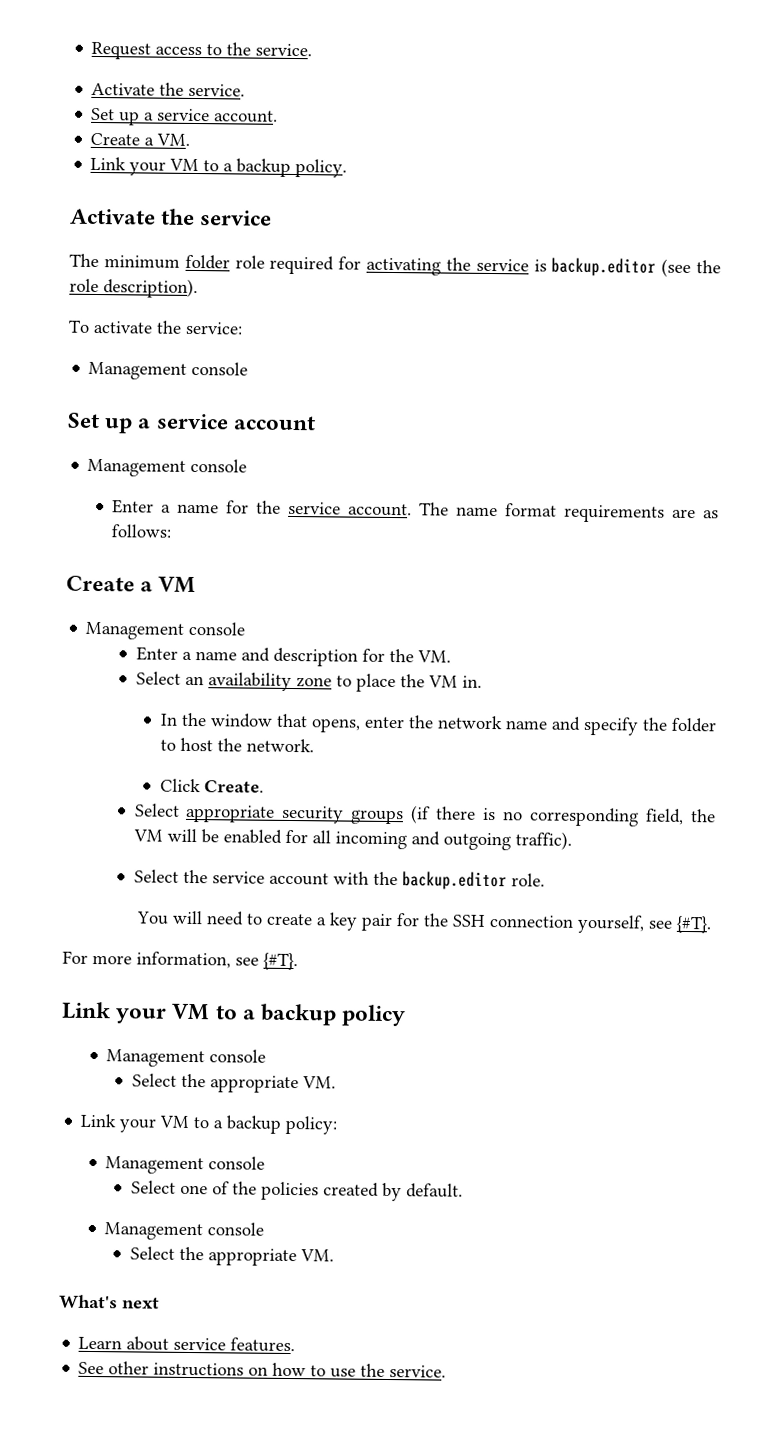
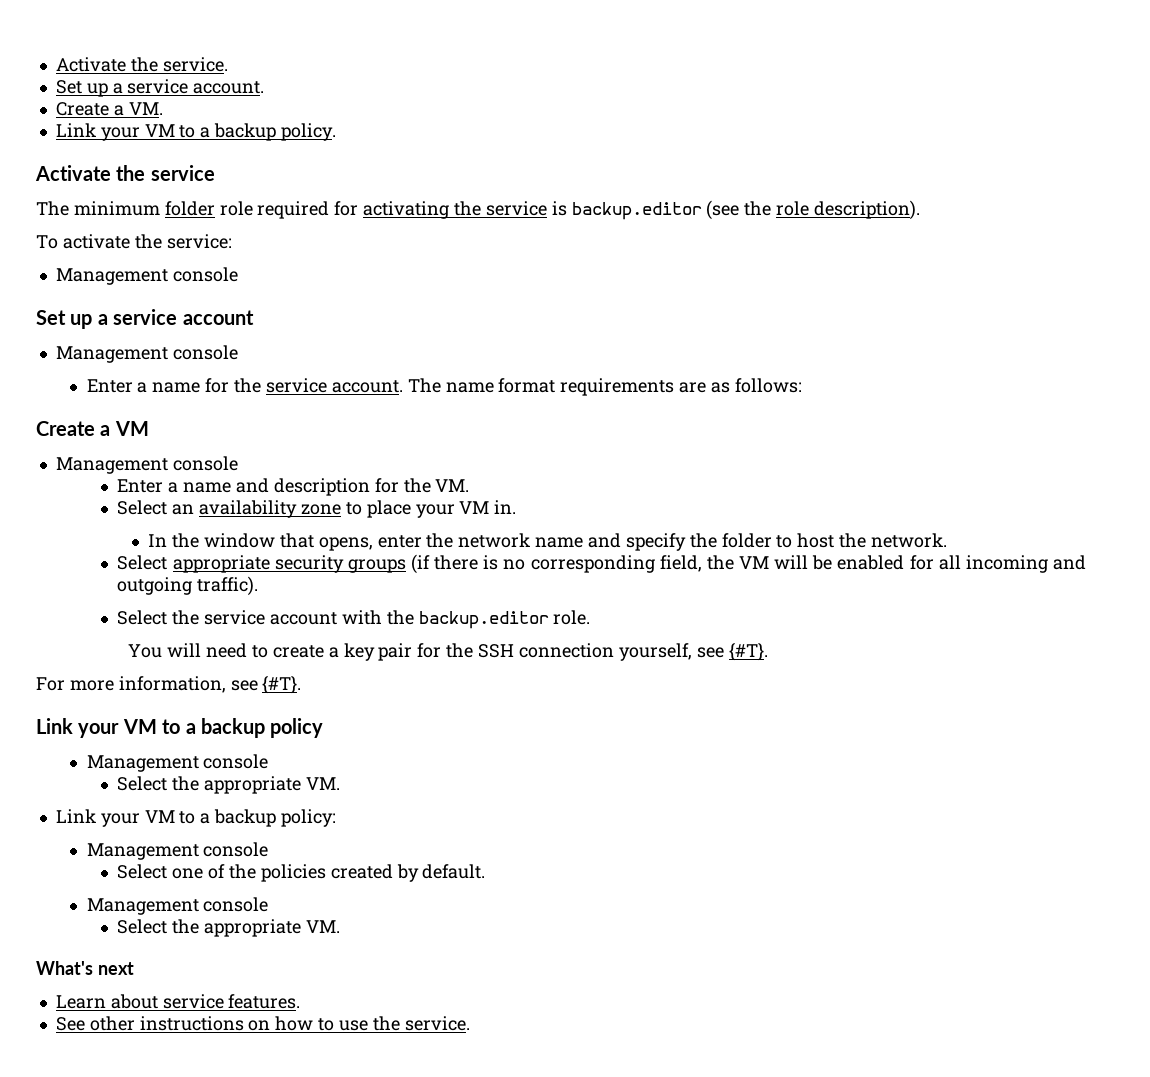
[91,41,313,60] Request access to the service. // -> (55, 64) none
[399,674,425,688] the -> [415,504,455,518] your
[159,778,264,793] // Click Create. -> (948, 540) none

